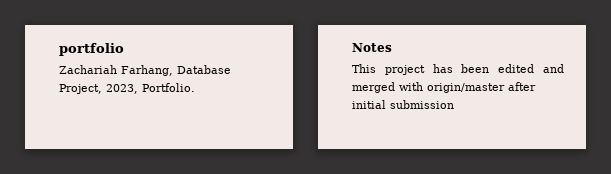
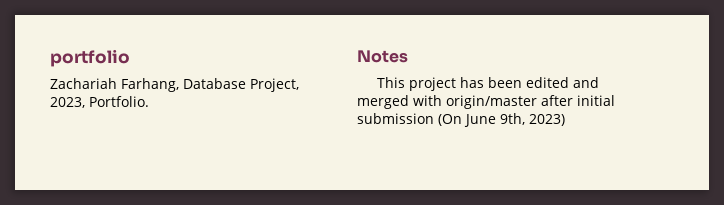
(454, 104) none -> [438,113,565,127] (On June 9th, 2023)

